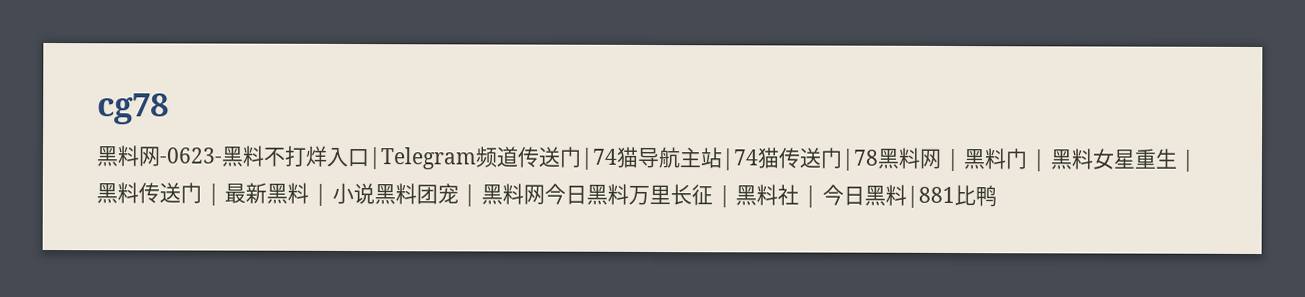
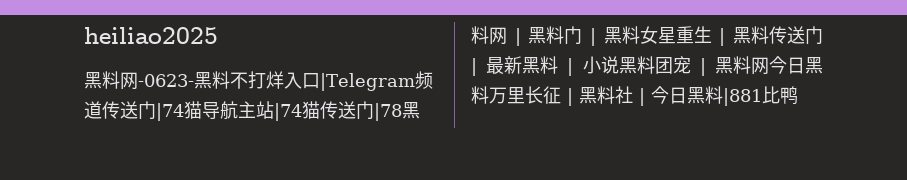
[97,93,169,125] cg78 -> [84,27,218,44] heiliao2025

